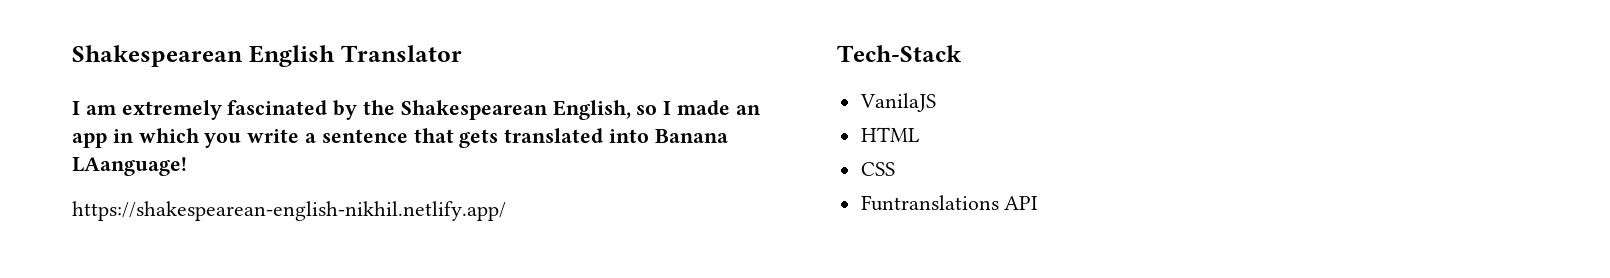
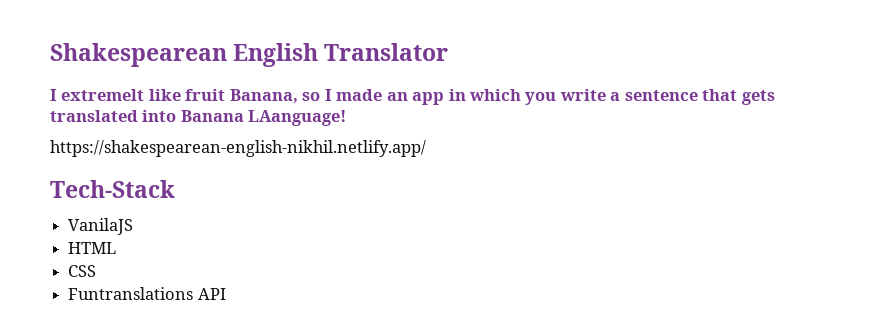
[85,100,631,120] am extremely fascinated by the Shakespearean English, -> [61,89,298,104] extremelt like fruit Banana,

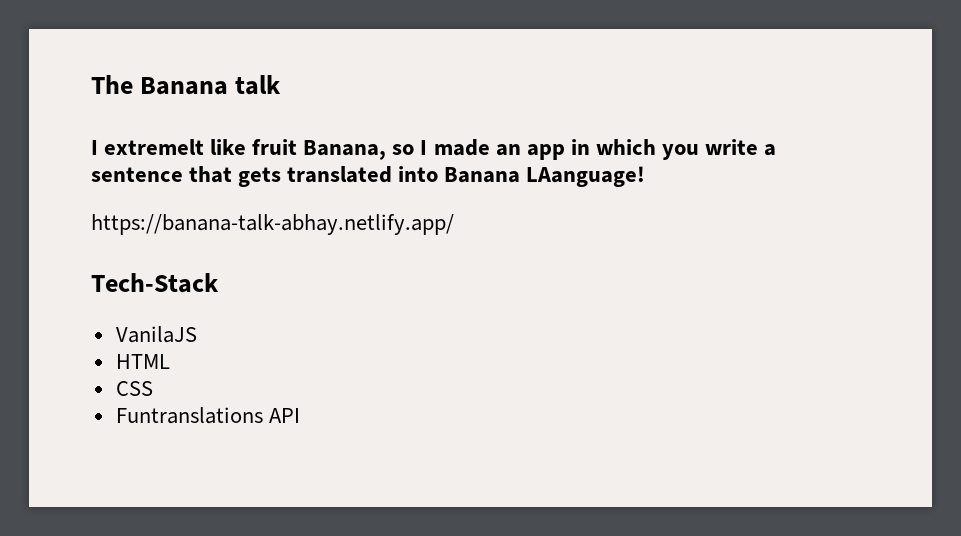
[50,43,449,67] Shakespearean English Translator -> [91,75,282,95] The Banana talk
[50,140,426,157] https://shakespearean-english-nikhil.netlify.app/ -> [91,214,454,235] https://banana-talk-abhay.netlify.app/

